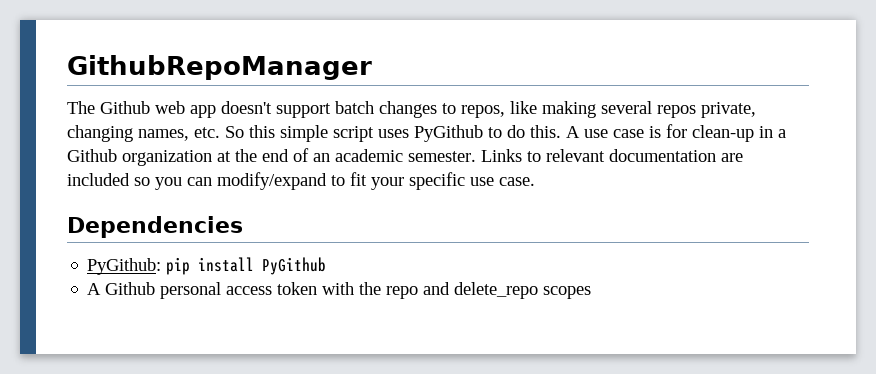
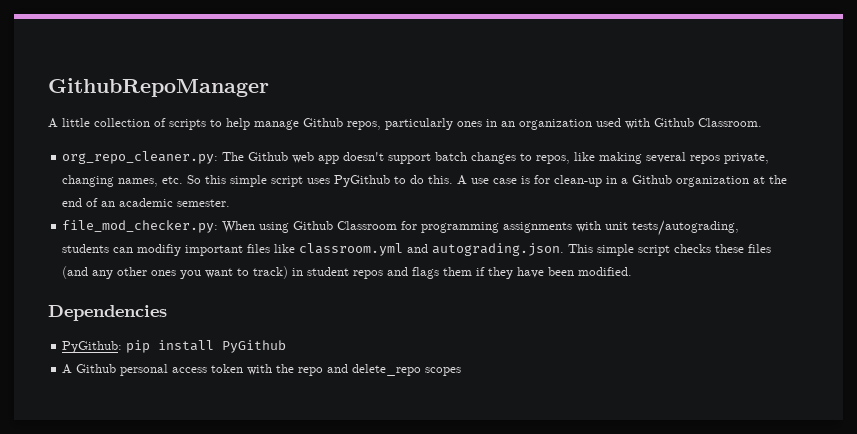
(372, 67) none -> [48,118,762,130] [62,151,219,164] A little collection of scripts to help manage Github repos, particularly ones in an organization used with Github Classroom. // org_repo_cleaner.py:
[481,149,743,162] [67,172,535,190] Links to relevant documentation are included so you can modify/expand to fit your specific use case. -> [62,220,740,236] [62,243,772,256] [62,266,633,279] // file_mod_checker.py: When using Github Classroom for programming assignments with unit tests/autograding, students can modifiy important files like classroom.yml and autograding.json. This simple script checks these files (and any other ones you want to track) in student repos and flags them if they have been modified.

